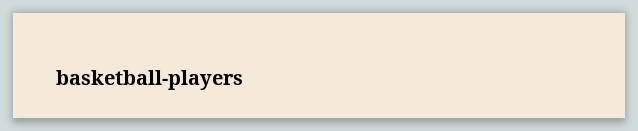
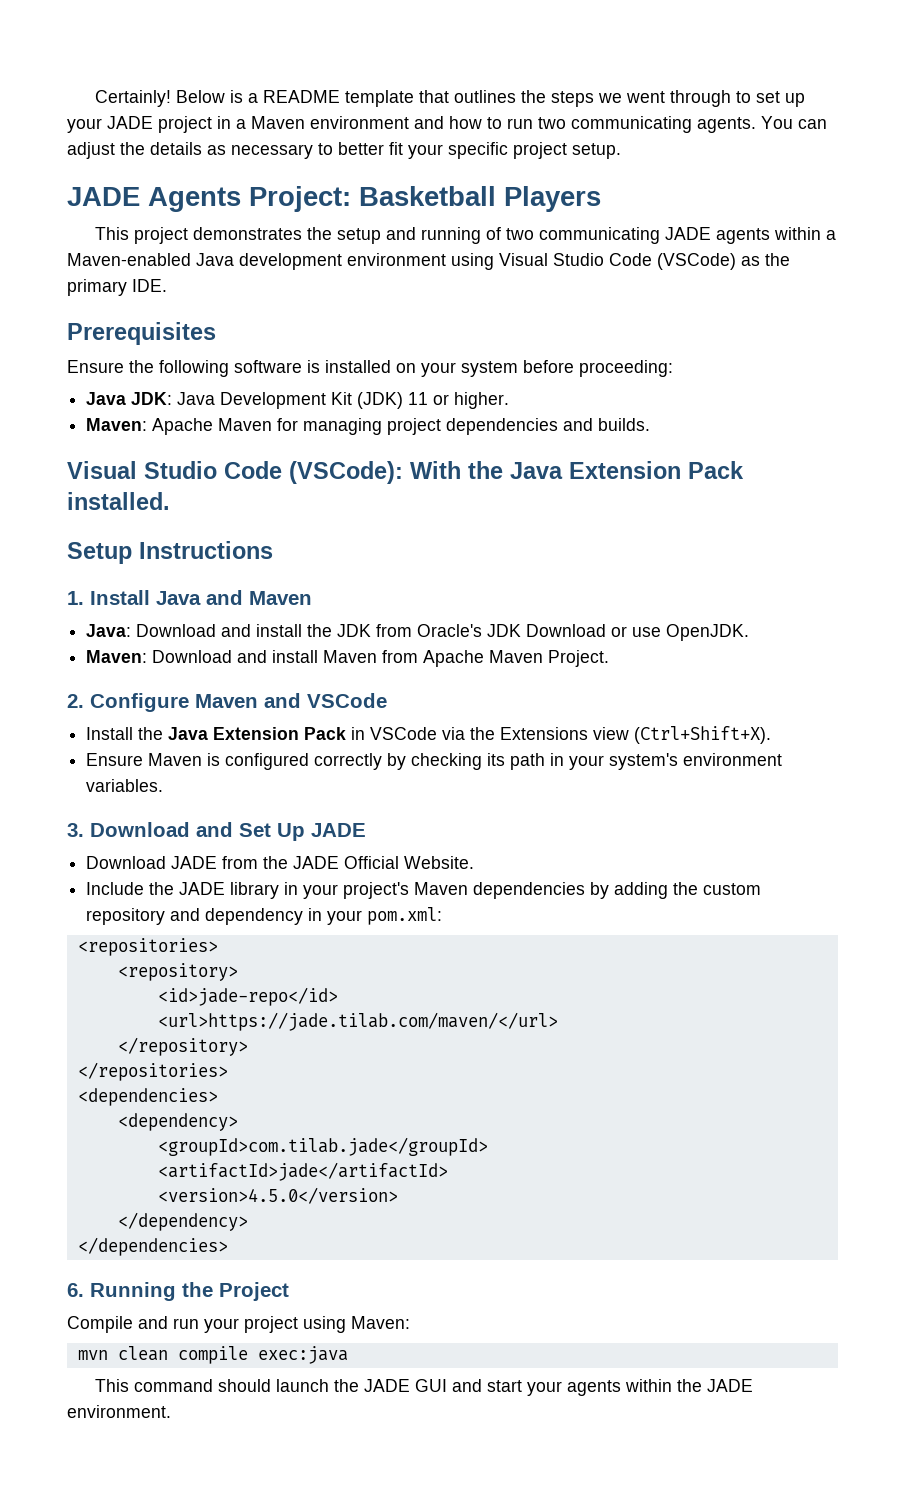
[56,70,243,90] basketball-players -> [95,90,806,107] [67,116,827,133] [67,142,621,159] [67,186,601,212] [95,227,837,244] [67,253,790,270] [67,279,167,296] [67,322,216,345] [67,360,673,377] [86,392,510,409] [86,418,651,435] [67,461,744,484] [67,492,170,510] [67,541,273,564] [67,590,312,605] [86,624,750,641] [86,650,610,667] [67,693,387,712] [86,726,772,744] [86,753,783,770] [86,779,164,792] [67,822,366,841] [86,856,475,869] [86,882,762,899] [86,907,443,925] [77,938,218,956] [117,963,238,981] [157,987,338,1006] [157,1012,558,1031] [117,1037,248,1056] [77,1062,228,1081] [77,1088,218,1106] [117,1113,238,1131] [157,1137,488,1156] [157,1162,448,1181] [157,1187,398,1204] [117,1212,248,1231] [77,1237,228,1256] [67,1282,289,1301] [67,1316,410,1333] [77,1346,348,1364] [95,1379,754,1396] [67,1405,171,1418] Certainly! Below is a README template that outlines the steps we went through to set up your JADE project in a Maven environment and how to run two communicating agents. You can adjust the details as necessary to better fit your specific project setup. // JADE Agents Project: Basketball Players // This project demonstrates the setup and running of two communicating JADE agents within a Maven-enabled Java development environment using Visual Studio Code (VSCode) as the primary IDE. // Prerequisites // Ensure the following software is installed on your system before proceeding: // Java JDK: Java Development Kit (JDK) 11 or higher. // Maven: Apache Maven for managing project dependencies and builds. // Visual Studio Code (VSCode): With the Java Extension Pack installed. // Setup Instructions // 1. Install Java and Maven // Java: Download and install the JDK from Oracle's JDK Download or use OpenJDK. // Maven: Download and install Maven from Apache Maven Project. // 2. Configure Maven and VSCode // Install the Java Extension Pack in VSCode via the Extensions view (Ctrl+Shift+X). // Ensure Maven is configured correctly by checking its path in your system's environment variables. // 3. Download and Set Up JADE // Download JADE from the JADE Official Website. // Include the JADE library in your project's Maven dependencies by adding the custom repository and dependency in your pom.xml: // <repositories> // <repository> // <id>jade-repo</id> // <url>https://jade.tilab.com/maven/</url> // </repository> // </repositories> // <dependencies> // <dependency> // <groupId>com.tilab.jade</groupId> // <artifactId>jade</artifactId> // <version>4.5.0</version> // </dependency> // </dependencies> // 6. Running the Project // Compile and run your project using Maven: // mvn clean compile exec:java // This command should launch the JADE GUI and start your agents within the JADE environment.

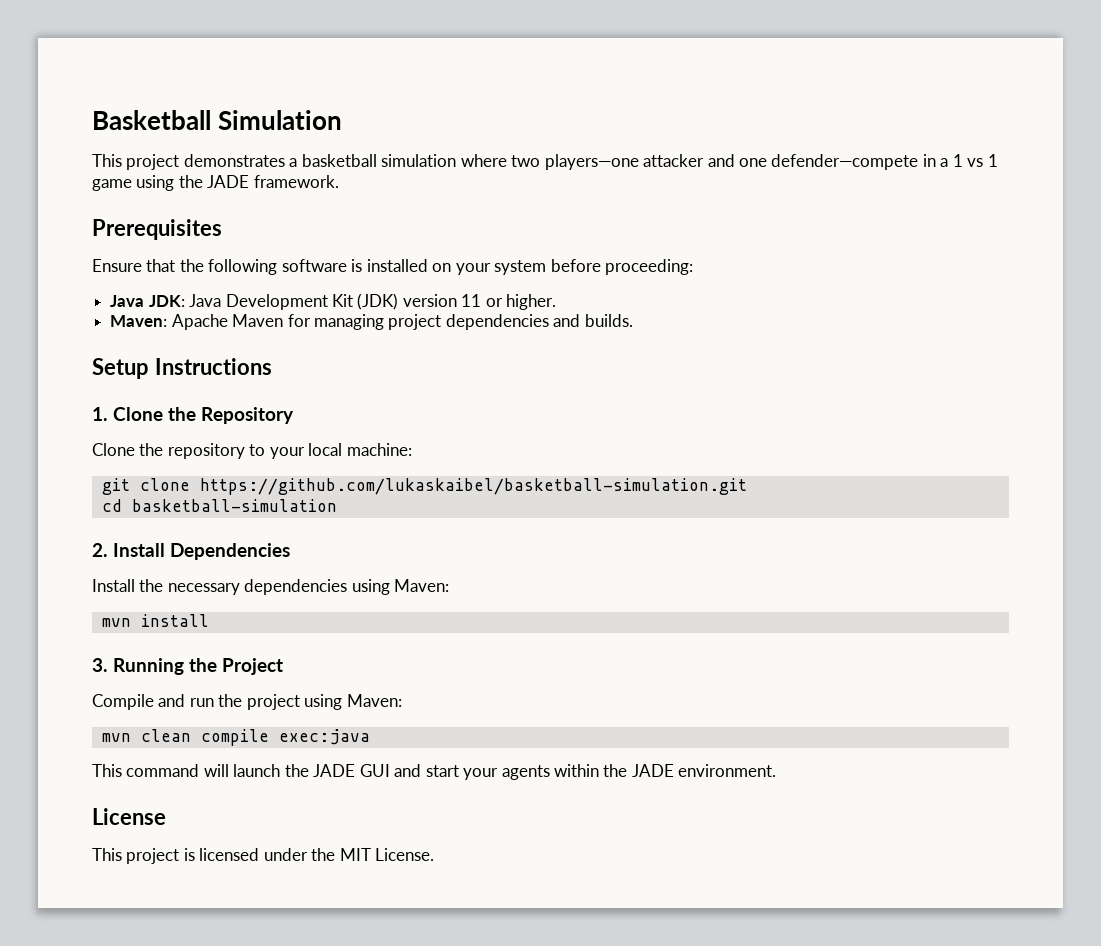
[95,90,806,107] [67,116,827,133] [67,142,621,159] [67,186,601,212] [95,227,837,244] [67,253,790,270] [67,279,167,296] Certainly! Below is a README template that outlines the steps we went through to set up your JADE project in a Maven environment and how to run two communicating agents. You can adjust the details as necessary to better fit your specific project setup. // JADE Agents Project: Basketball Players // This project demonstrates the setup and running of two communicating JADE agents within a Maven-enabled Java development environment using Visual Studio Code (VSCode) as the primary IDE. -> [92,110,343,130] [92,154,998,170] [92,175,339,191] Basketball Simulation // This project demonstrates a basketball simulation where two players—one attacker and one defender—compete in a 1 vs 1 game using the JADE framework.
(124, 366) none -> [146,259,176,272] that
(404, 400) none -> [402,294,457,307] version
[67,461,744,484] [67,492,170,510] [67,541,273,564] [67,590,312,605] [86,624,750,641] [86,650,610,667] [67,693,387,712] [86,726,772,744] [86,753,783,770] [86,779,164,792] [67,822,366,841] [86,856,475,869] [86,882,762,899] [86,907,443,925] [77,938,218,956] [117,963,238,981] [157,987,338,1006] [157,1012,558,1031] [117,1037,248,1056] [77,1062,228,1081] [77,1088,218,1106] [117,1113,238,1131] [157,1137,488,1156] [157,1162,448,1181] [157,1187,398,1204] [117,1212,248,1231] [77,1237,228,1256] [67,1283,84,1297] Visual Studio Code (VSCode): With the Java Extension Pack installed. // Setup Instructions // 1. Install Java and Maven // Java: Download and install the JDK from Oracle's JDK Download or use OpenJDK. // Maven: Download and install Maven from Apache Maven Project. // 2. Configure Maven and VSCode // Install the Java Extension Pack in VSCode via the Extensions view (Ctrl+Shift+X). // Ensure Maven is configured correctly by checking its path in your system's environment variables. // 3. Download and Set Up JADE // Download JADE from the JADE Official Website. // Include the JADE library in your project's Maven dependencies by adding the custom repository and dependency in your pom.xml: // <repositories> // <repository> // <id>jade-repo</id> // <url>https://jade.tilab.com/maven/</url> // </repository> // </repositories> // <dependencies> // <dependency> // <groupId>com.tilab.jade</groupId> // <artifactId>jade</artifactId> // <version>4.5.0</version> // </dependency> // </dependencies> // 6. -> [92,358,272,379] [92,407,295,424] [92,443,412,459] [101,478,747,495] [101,499,337,512] [92,543,291,560] [92,579,450,595] [101,614,209,627] [92,658,108,672] Setup Instructions // 1. Clone the Repository // Clone the repository to your local machine: // git clone https://github.com/lukaskaibel/basketball-simulation.git // cd basketball-simulation // 2. Install Dependencies // Install the necessary dependencies using Maven: // mvn install // 3.
[204,1318,239,1333] your -> [218,694,243,707] the
[218,1379,272,1392] should -> [203,764,229,777] will
(171, 1411) none -> [92,808,166,825] [92,848,435,864] // License // This project is licensed under the MIT License.

